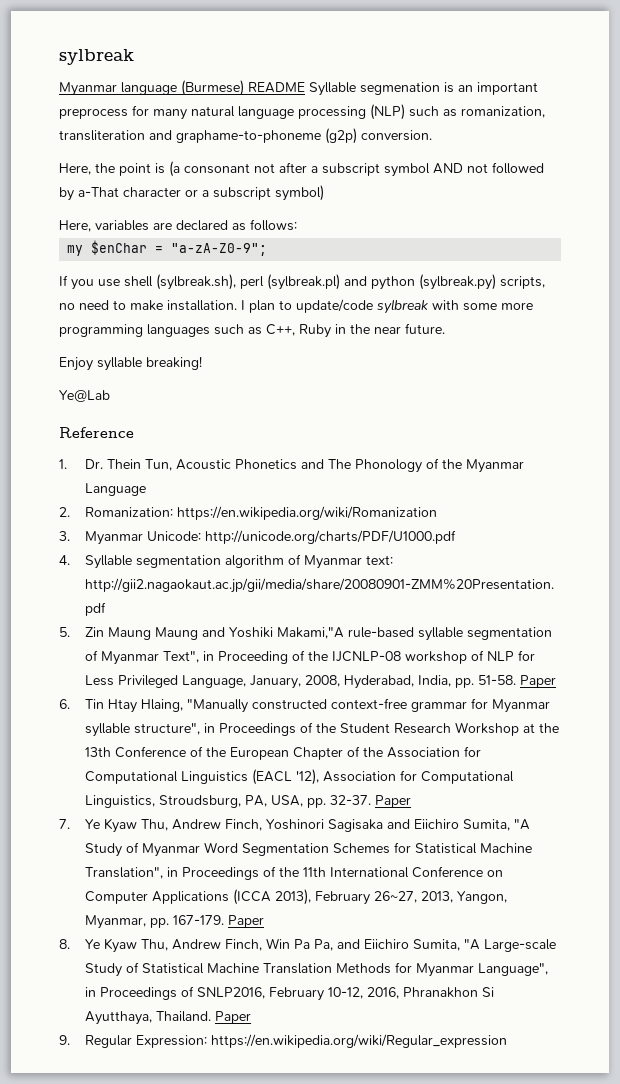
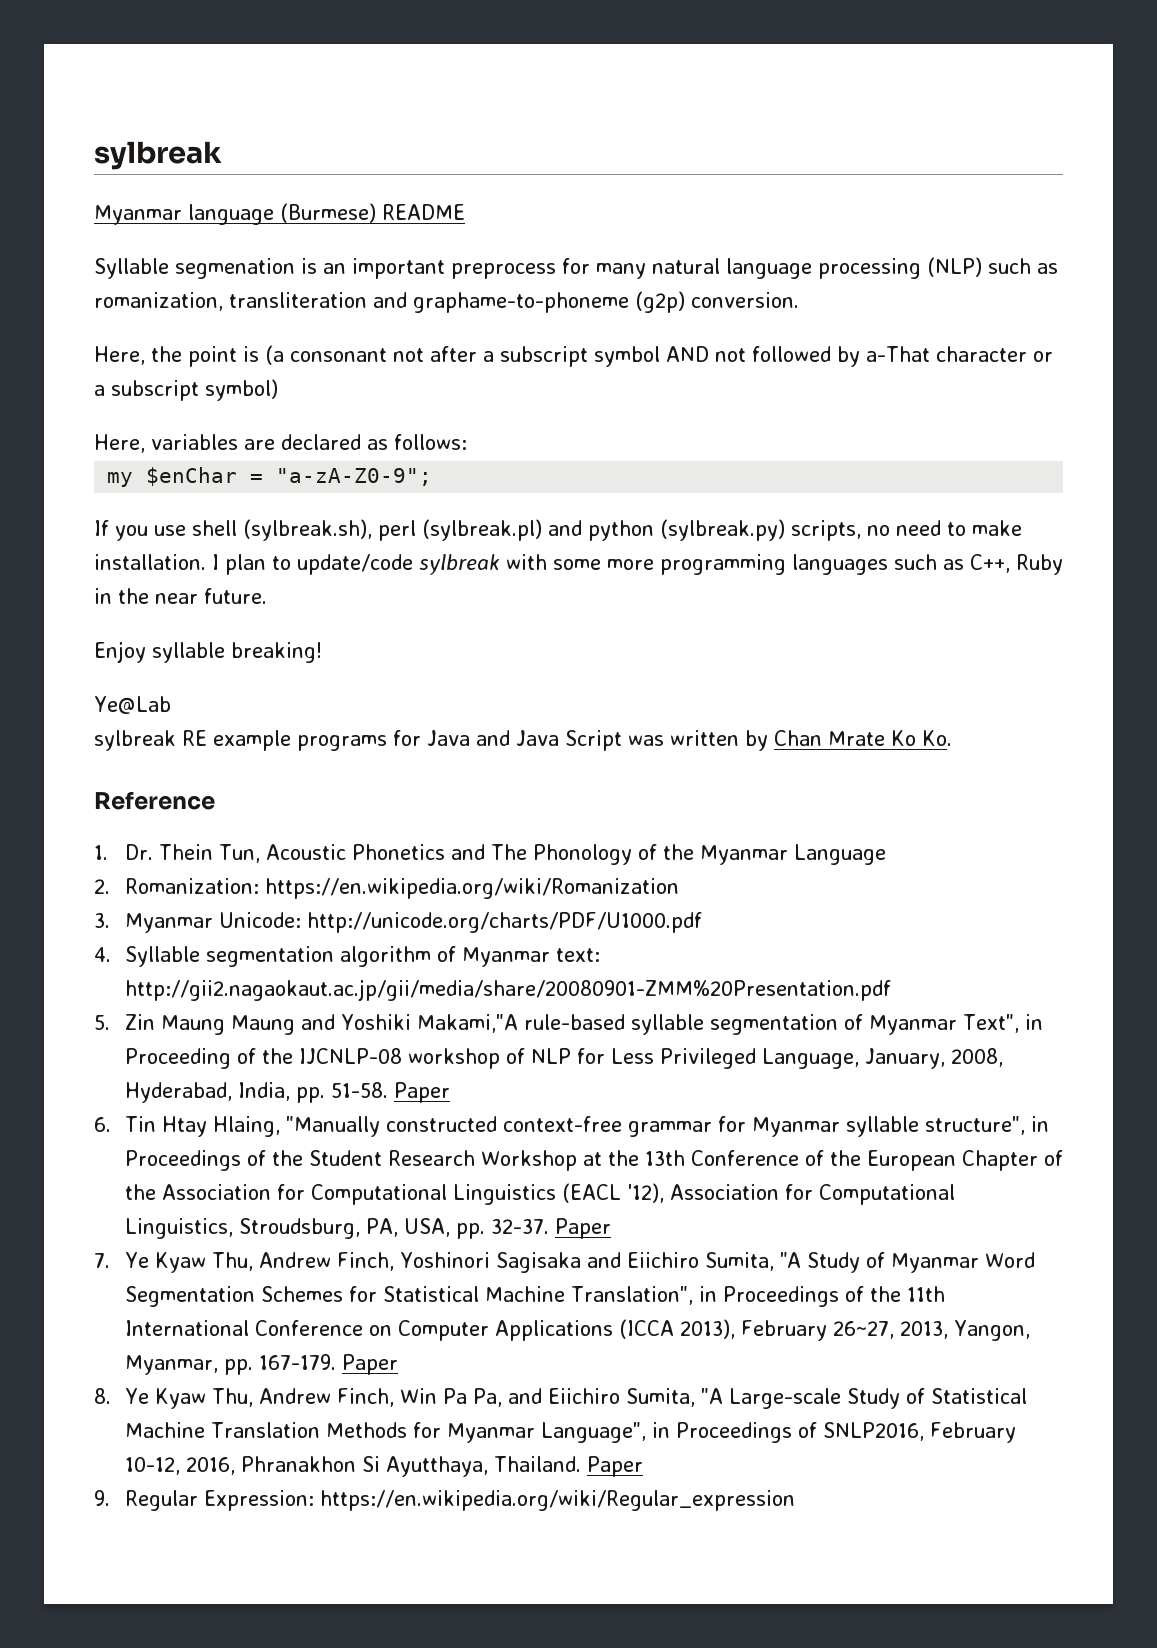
(305, 87) none -> (465, 212) //
(110, 396) none -> [94,730,952,751] // sylbreak RE example programs for Java and Java Script was written by Chan Mrate Ko Ko.

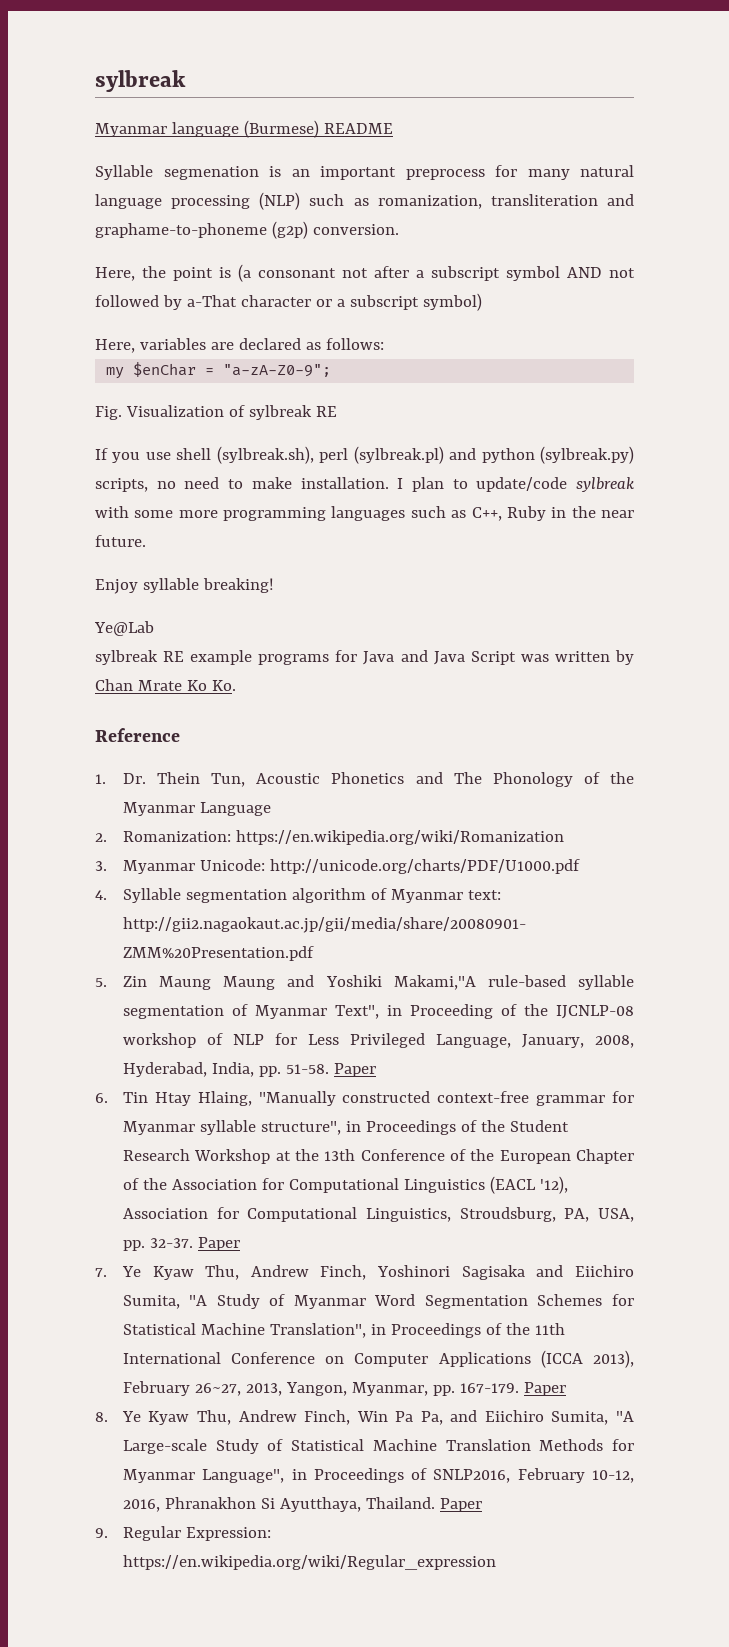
(433, 477) none -> [95,405,337,420] // Fig. Visualization of sylbreak RE

